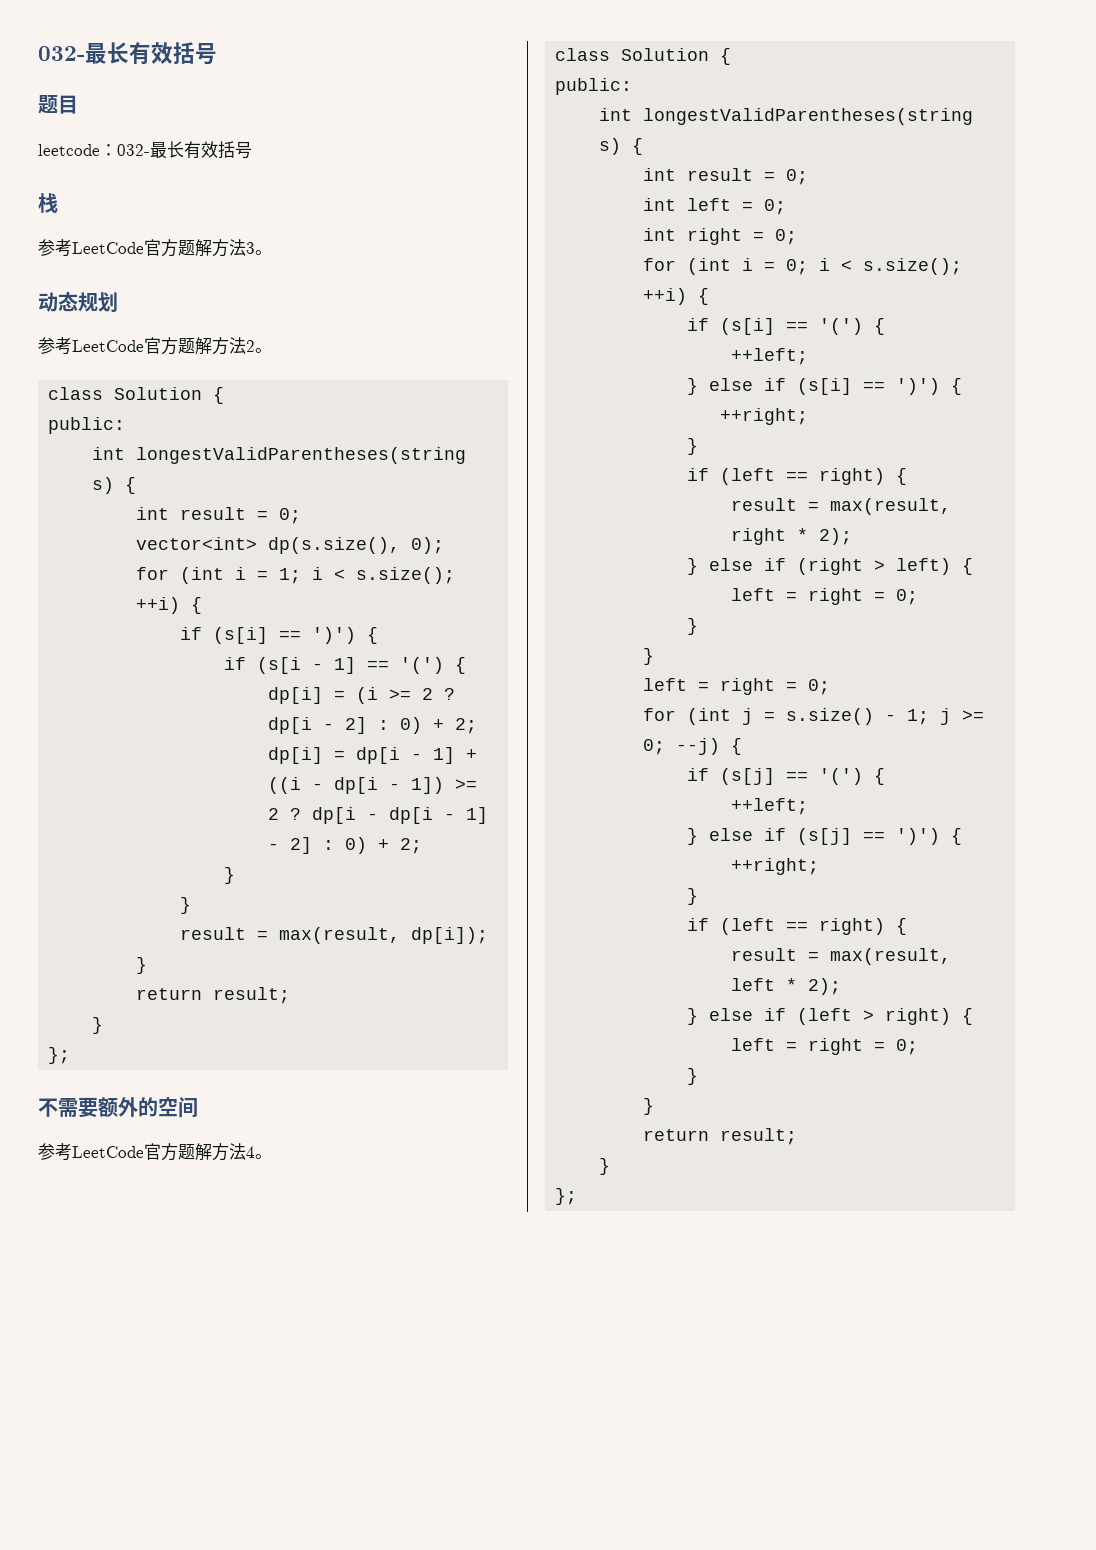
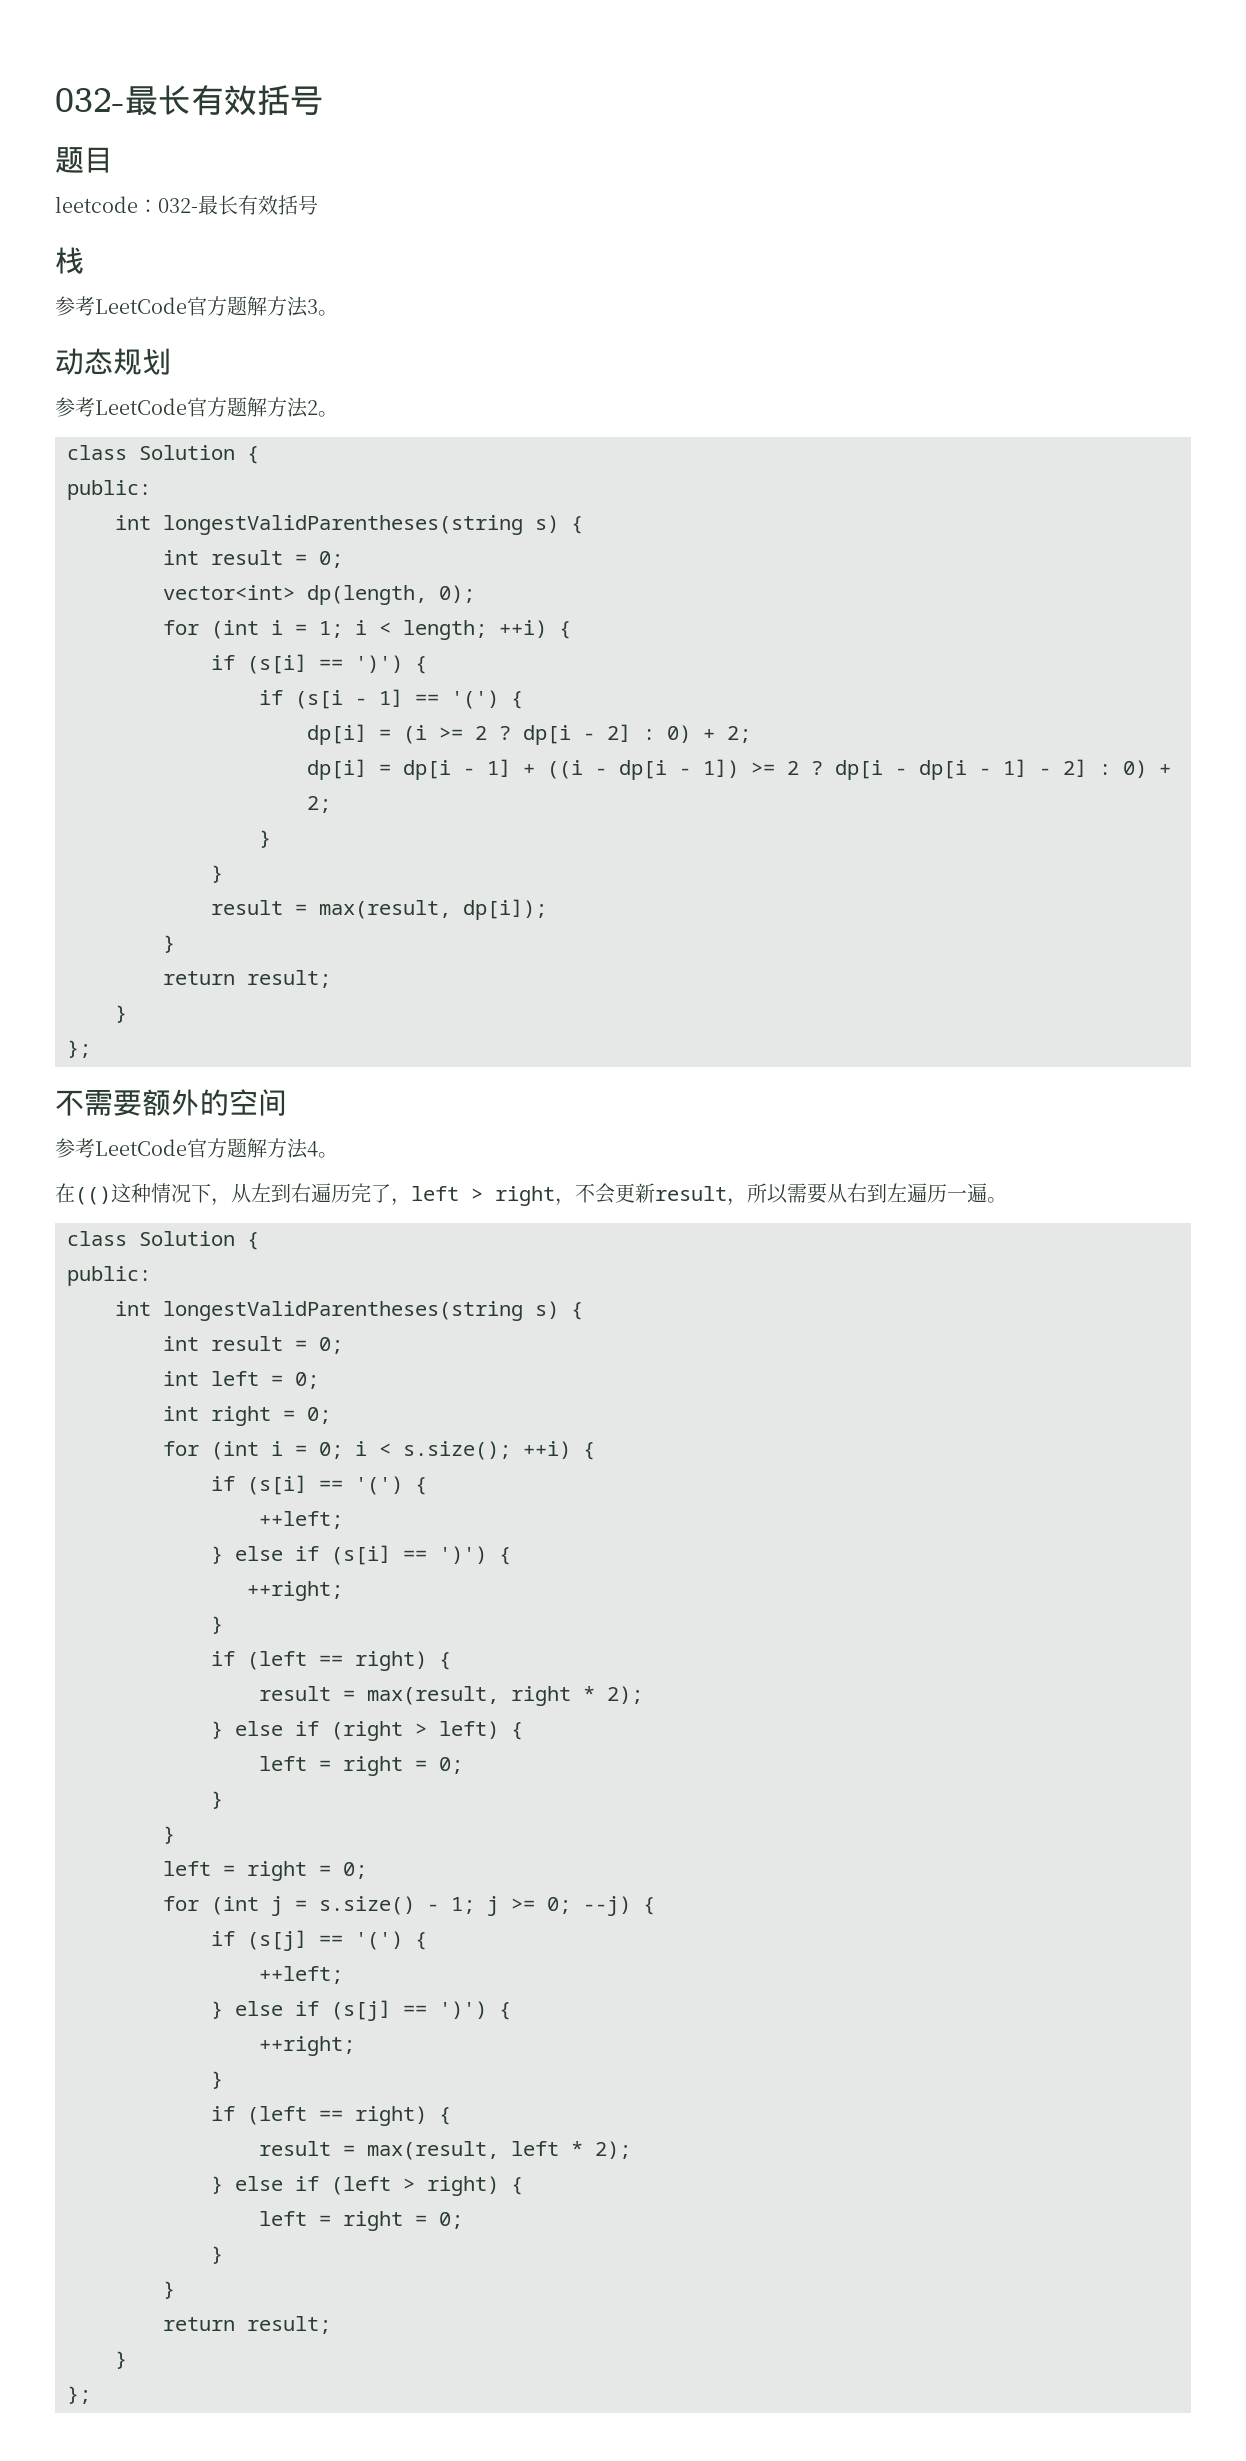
[268,537,401,554] dp(s.size(), -> [307,585,427,605] dp(length,
[356,567,456,584] s.size(); -> [403,620,487,640] length;
(272, 1156) none -> [55,1183,1007,1206] // 在(()这种情况下，从左到右遍历完了，left > right，不会更新result，所以需要从右到左遍历一遍。

